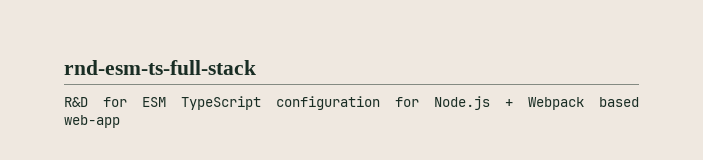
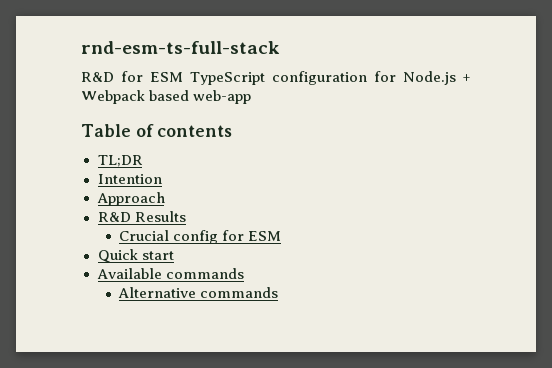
(120, 121) none -> [81,124,233,137] [97,155,143,167] [97,174,162,184] [96,192,165,206] [97,211,186,222] [119,230,282,244] [97,249,174,263] [96,268,244,279] [118,287,279,298] // Table of contents // TL;DR // Intention // Approach // R&D Results // Crucial config for ESM // Quick start // Available commands // Alternative commands

